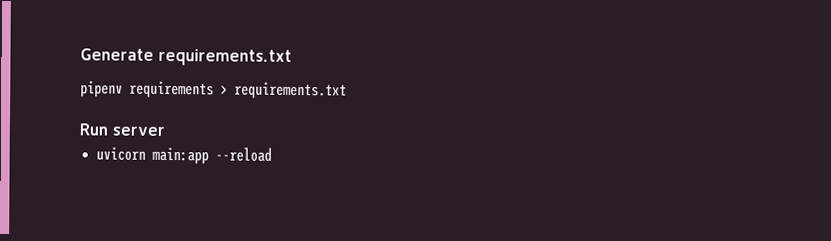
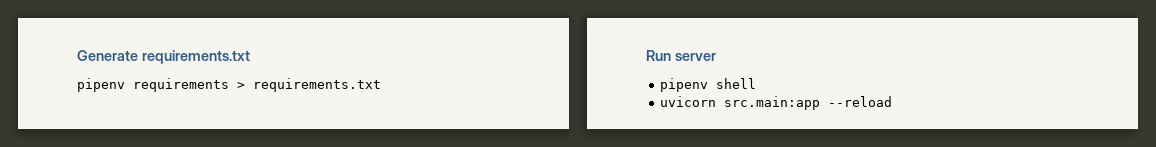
(165, 131) none -> [660,78,757,92] // pipenv shell
[152,146,210,165] main:app -> [724,96,821,110] src.main:app

